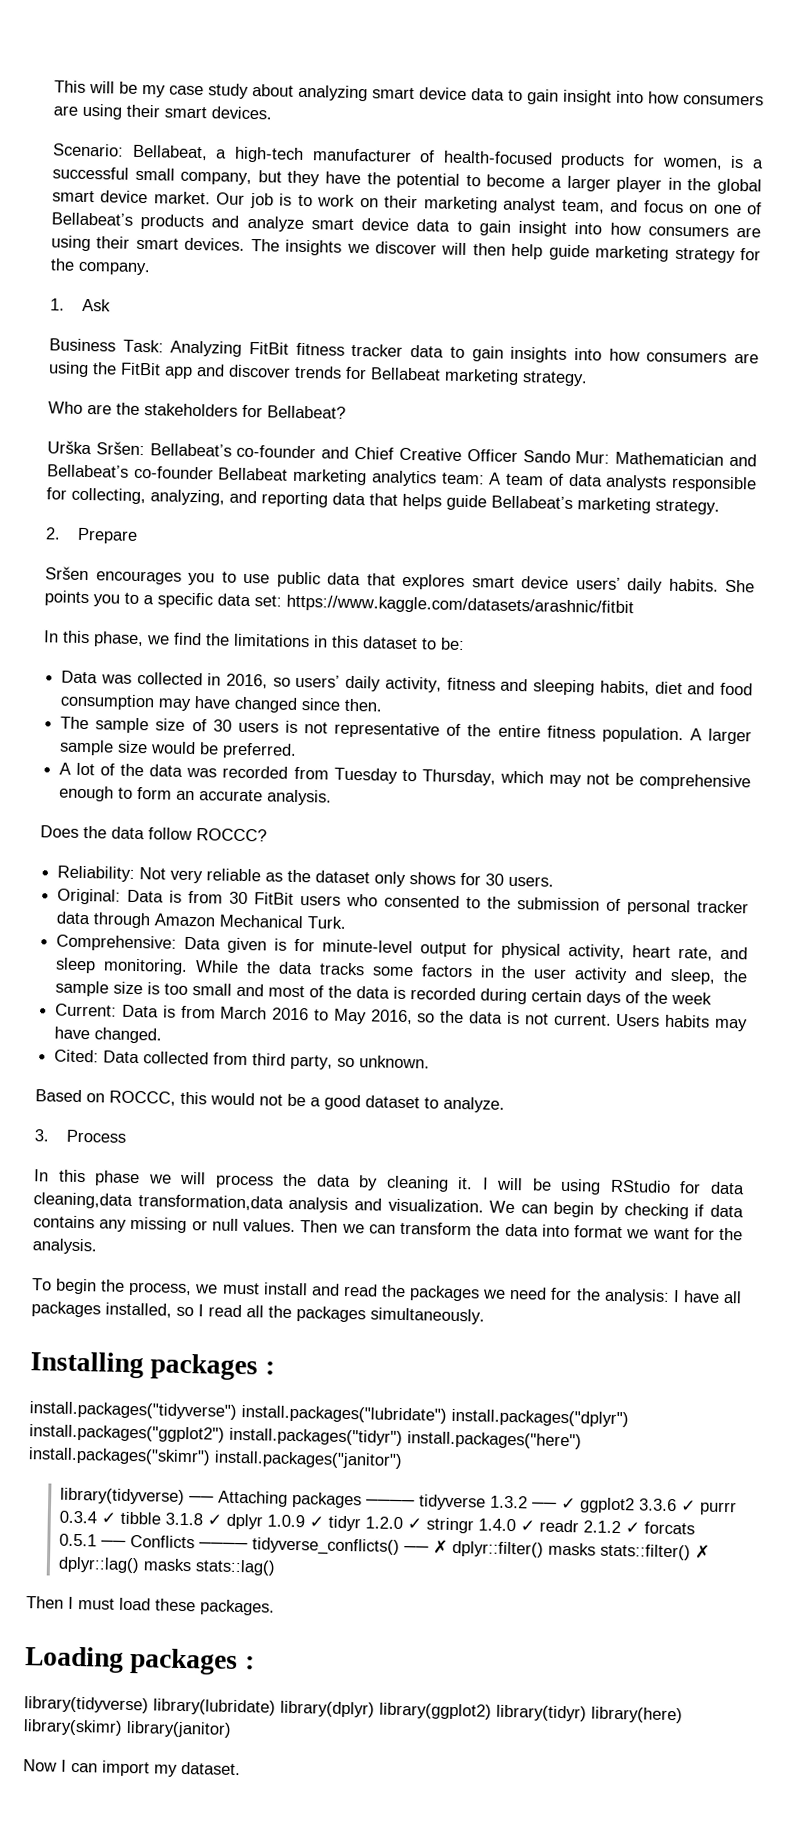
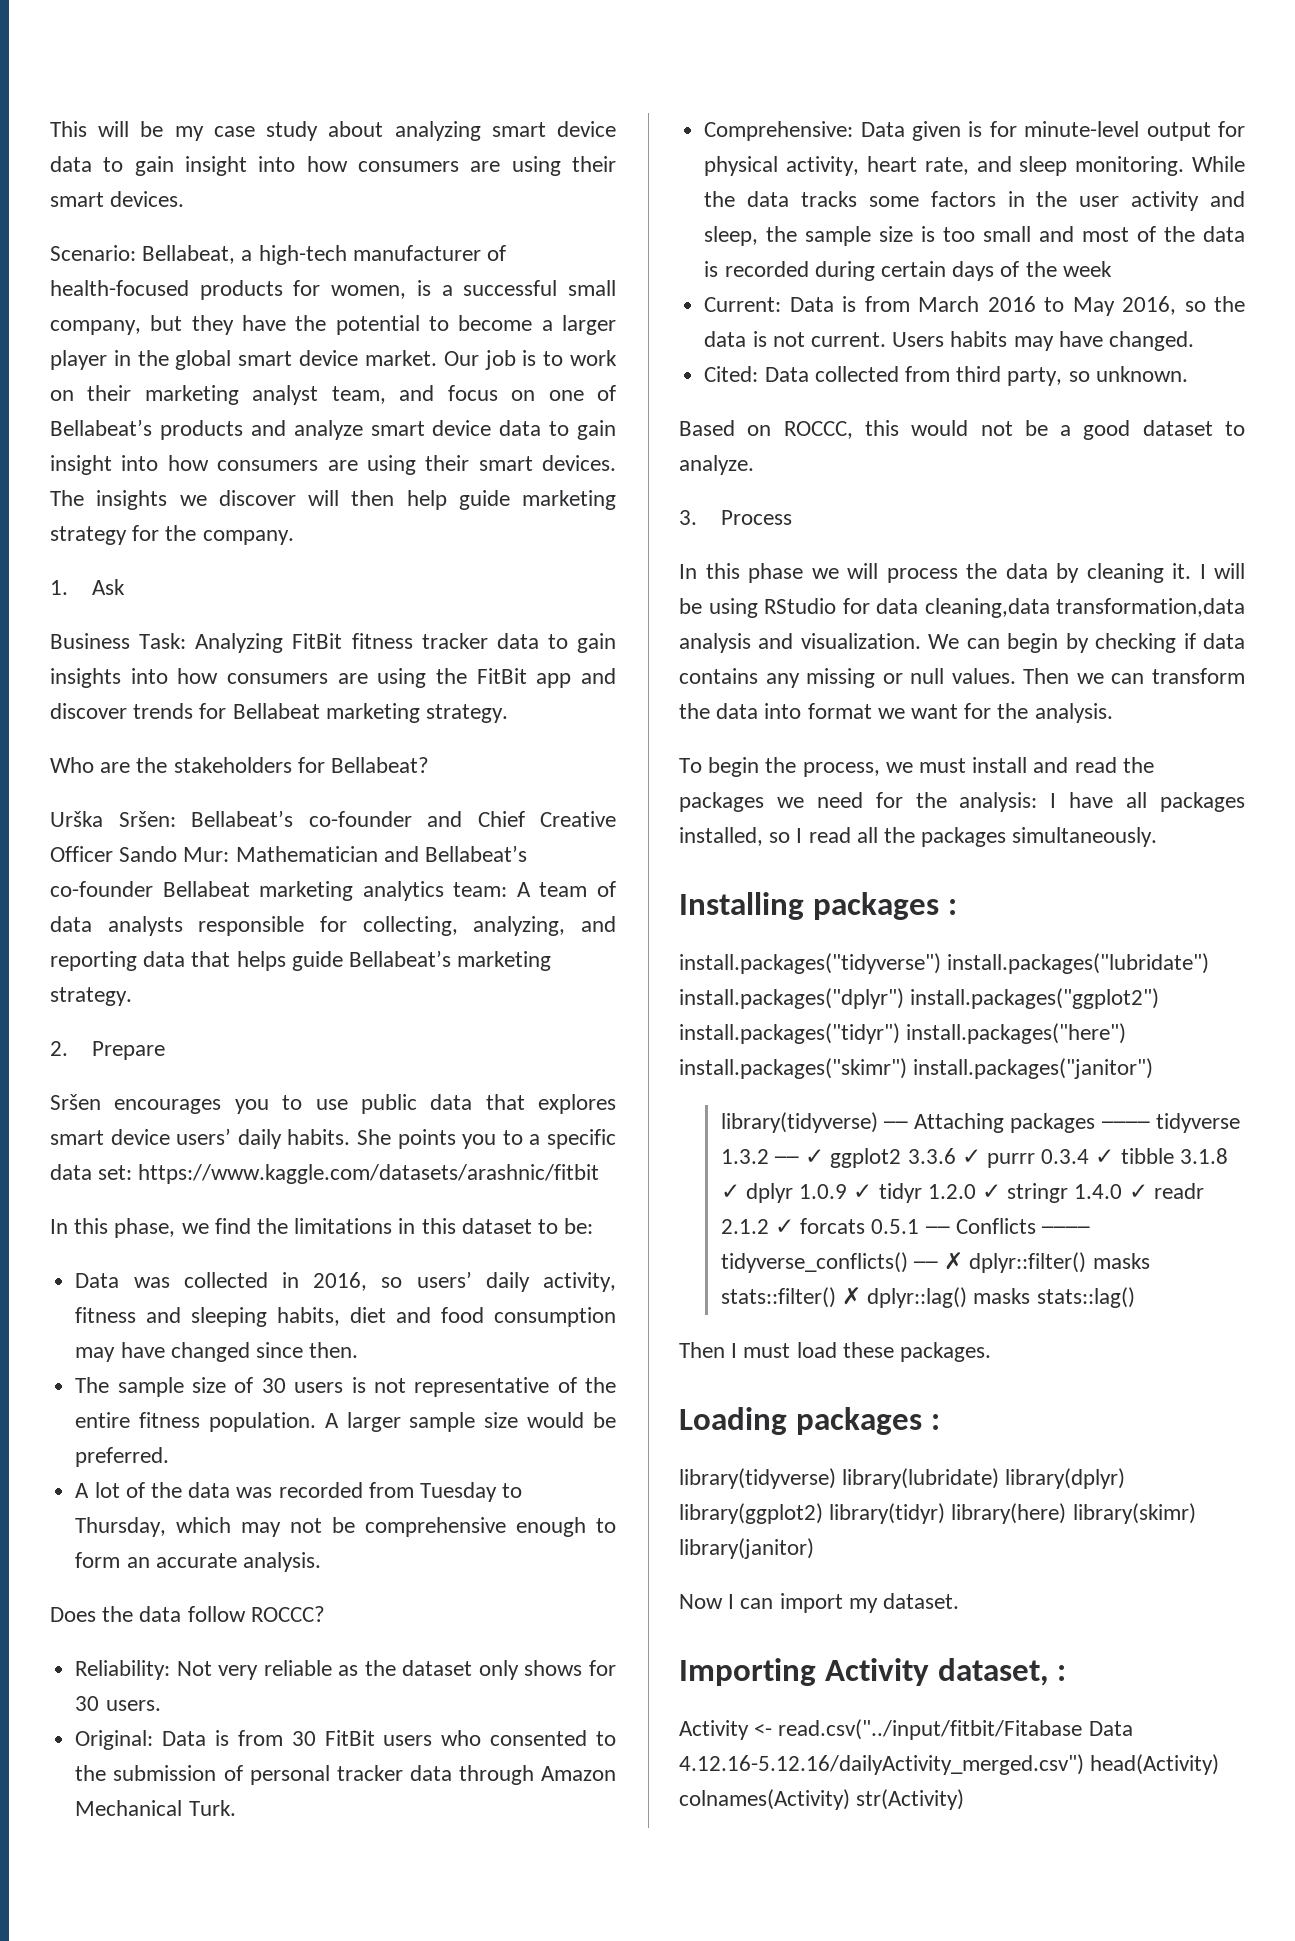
(241, 1768) none -> [679,1658,1067,1686] [679,1719,1133,1740] [679,1754,1220,1775] [679,1789,965,1810] // Importing Activity dataset, : // Activity <- read.csv("../input/fitbit/Fitabase Data 4.12.16-5.12.16/dailyActivity_merged.csv") head(Activity) colnames(Activity) str(Activity)

